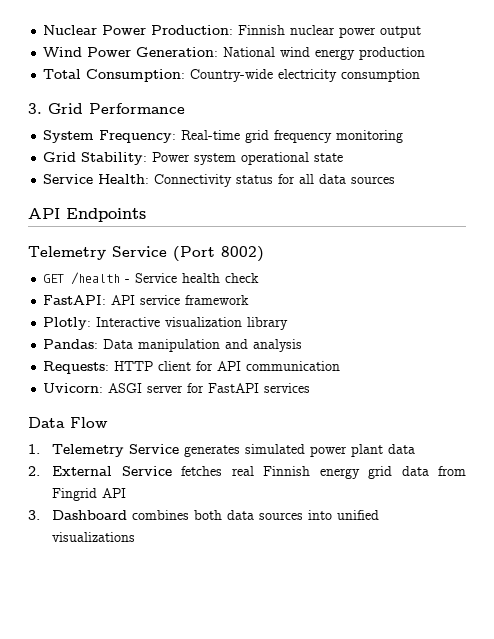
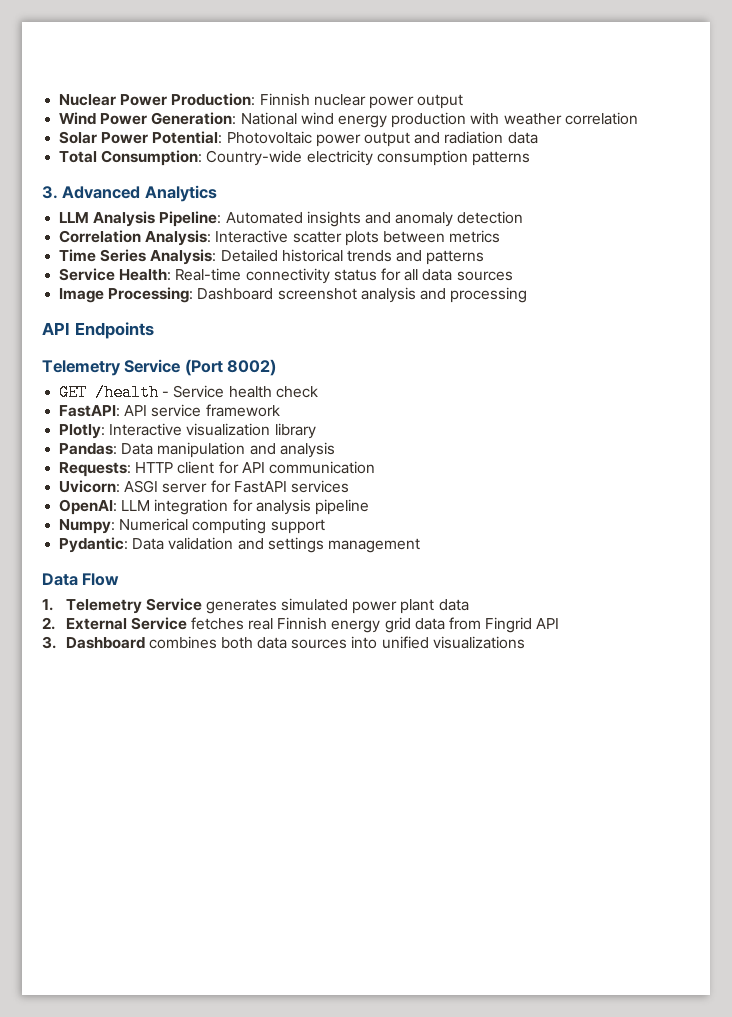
(426, 53) none -> [470,112,638,125] [59,131,538,147] with weather correlation // Solar Power Potential: Photovoltaic power output and radiation data
[28,103,185,114] [43,130,404,143] [43,152,344,165] // 3. Grid Performance // System Frequency: Real-time grid frequency monitoring // Grid Stability: Power system operational state -> [471,151,530,166] [42,185,217,202] [59,211,524,227] [59,230,501,246] [59,249,485,265] patterns // 3. Advanced Analytics // LLM Analysis Pipeline: Automated insights and anomaly detection // Correlation Analysis: Interactive scatter plots between metrics // Time Series Analysis: Detailed historical trends and patterns
[154,174,233,187] Connectivity -> [175,268,330,284] Real-time connectivity
(396, 180) none -> [59,287,528,303] // Image Processing: Dashboard screenshot analysis and processing
(311, 388) none -> [59,499,369,515] [59,518,325,534] [59,537,420,553] // OpenAI: LLM integration for analysis pipeline // Numpy: Numerical computing support // Pydantic: Data validation and settings management

